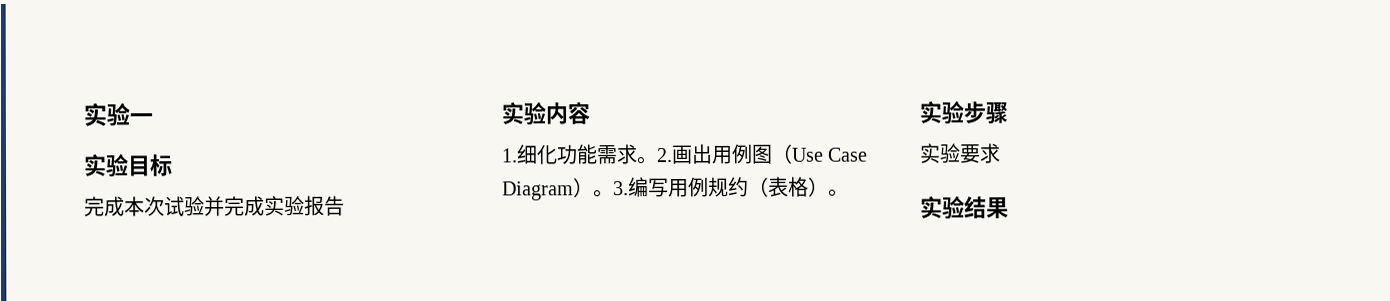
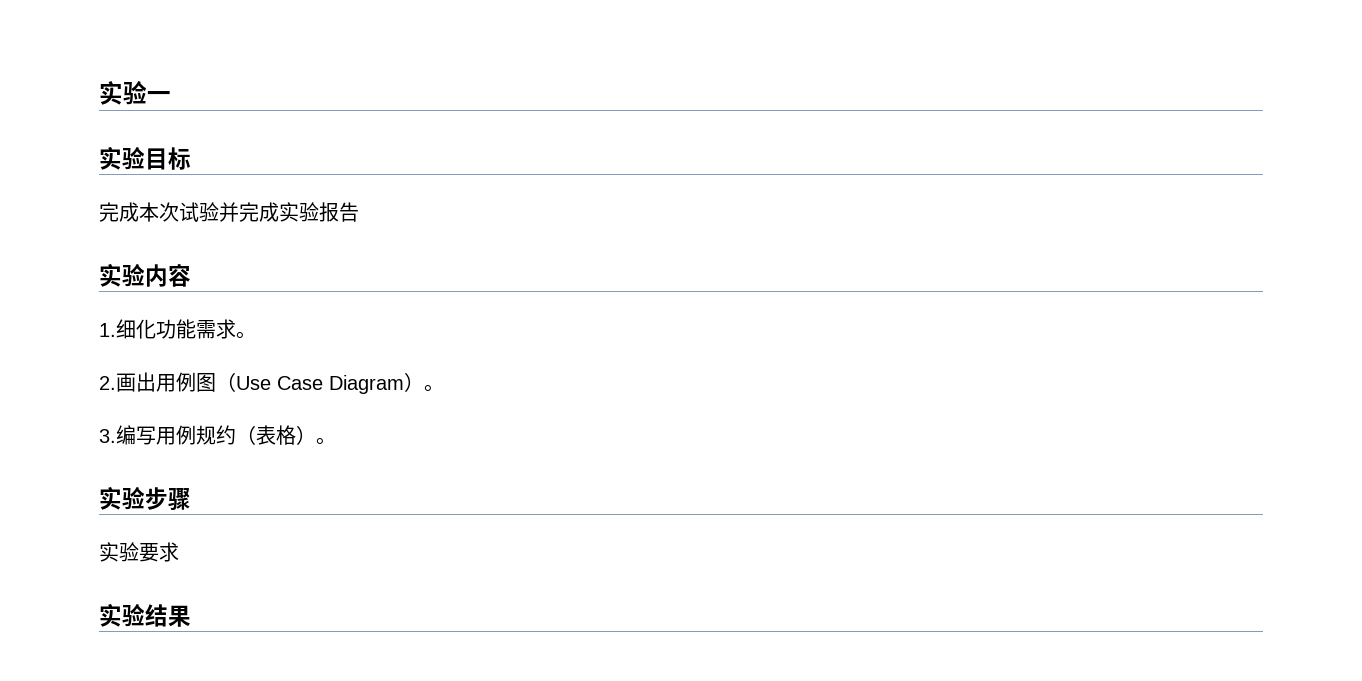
(658, 160) none -> (256, 335) //
(614, 193) none -> (444, 388) //

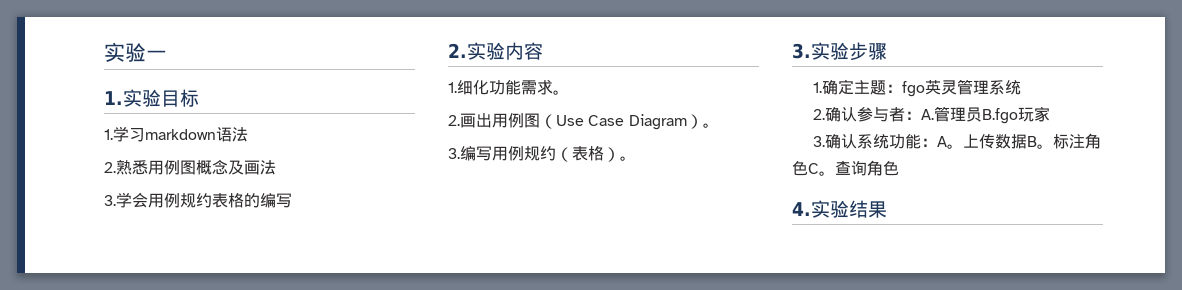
(171, 96) none -> [104,91,123,105] 1.
[99,202,359,222] 完成本次试验并完成实验报告 // -> [104,126,248,142] [104,159,276,175] [104,192,292,208] [448,43,467,58] 1.学习markdown语法 // 2.熟悉用例图概念及画法 // 3.学会用例规约表格的编写 // 2.
(336, 441) none -> [792,43,811,59] 3.
[99,542,179,562] 实验要求 // -> [813,79,1022,97] [813,106,1051,124] [813,133,1102,149] [792,160,899,176] [792,202,811,216] 1.确定主题：fgo英灵管理系统 // 2.确认参与者：A.管理员B.fgo玩家 // 3.确认系统功能：A。上传数据B。标注角色C。查询角色 // 4.

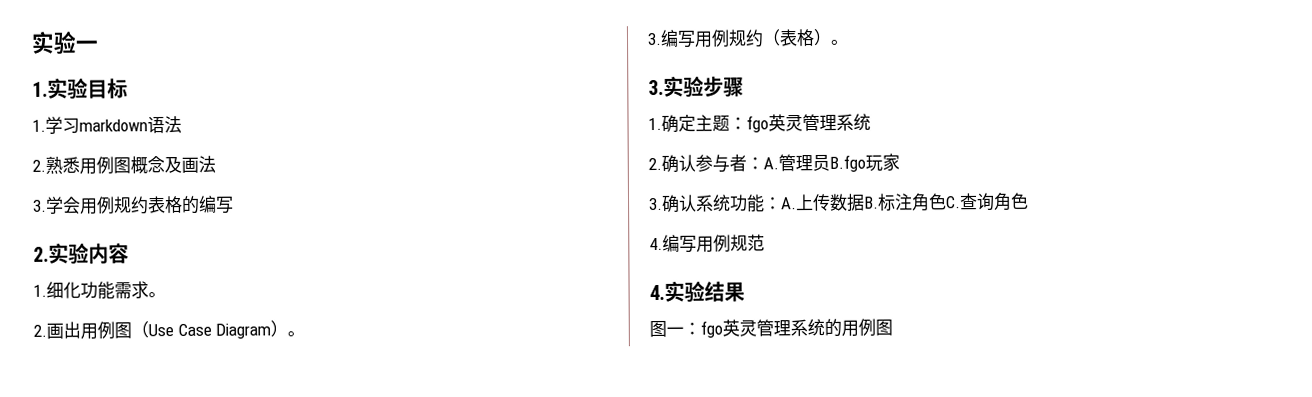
[937,136,964,149] A。 -> [780,197,797,210] A.
[1027,136,1054,149] B。 -> [863,196,879,209] B.
[808,163,835,176] C。 -> [945,196,961,209] C.
(899, 168) none -> [649,234,765,253] // 4.编写用例规范
(887, 209) none -> [649,318,893,338] // 图一：fgo英灵管理系统的用例图

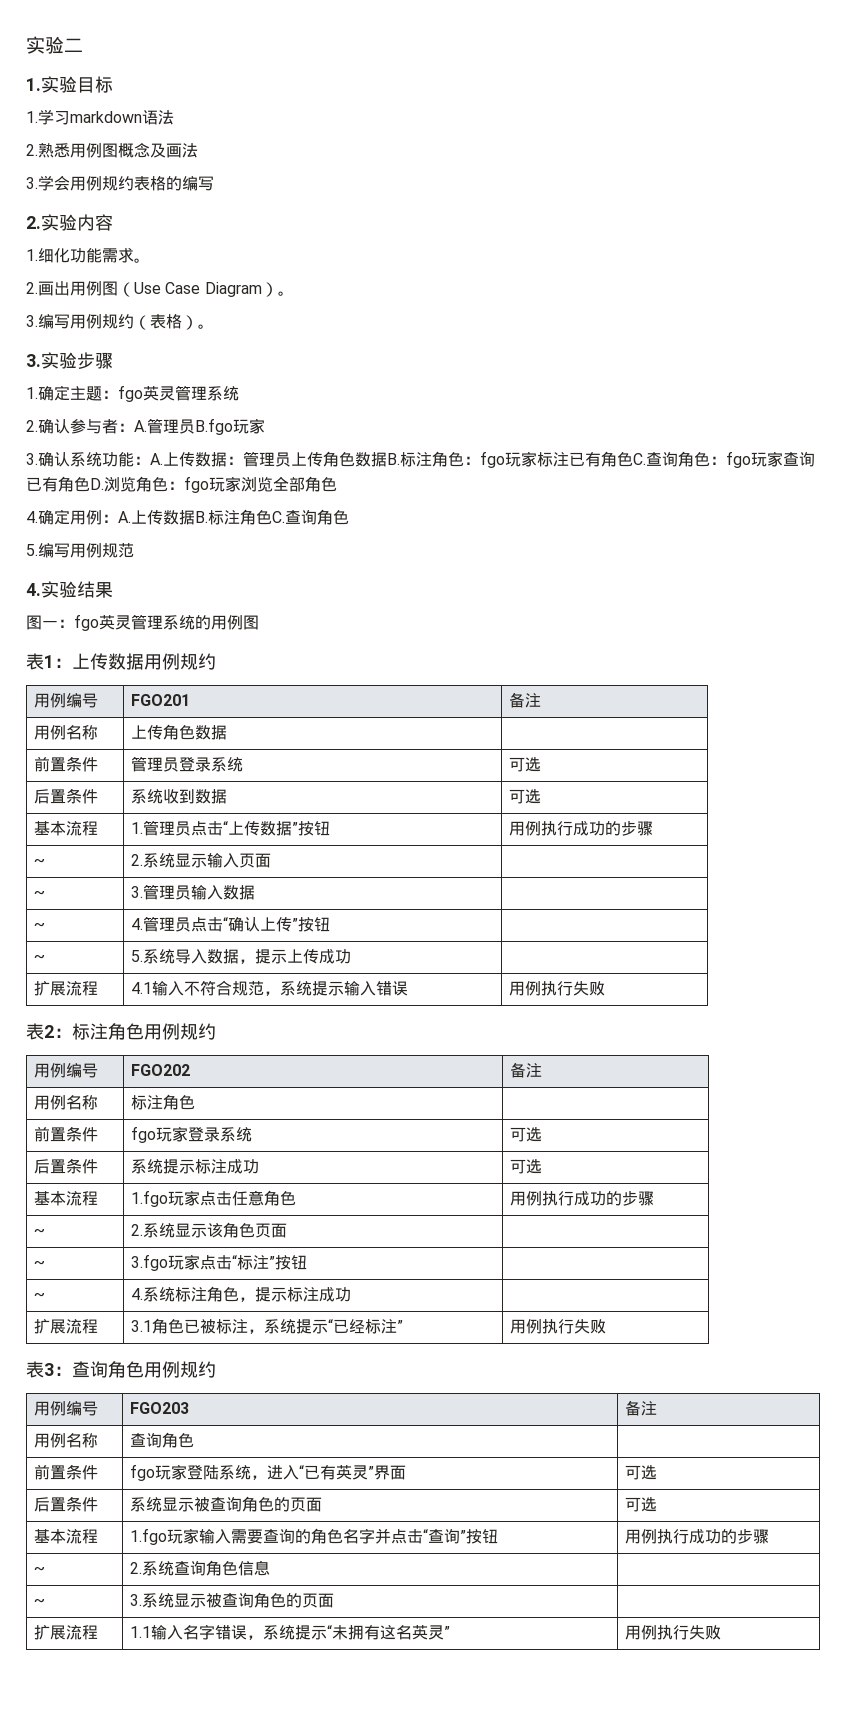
[31,30,99,54] 实验一 -> [26,36,83,54] 实验二
(865, 202) none -> [227,451,815,468] [26,476,337,493] [26,509,195,525] ：管理员上传角色数据B.标注角色：fgo玩家标注已有角色C.查询角色：fgo玩家查询已有角色D.浏览角色：fgo玩家浏览全部角色 // 4.确定用例：A.上传数据
[649,237,663,251] 4. -> [26,544,38,556] 5.
(893, 327) none -> [26,653,216,670] [34,693,99,708] [131,694,191,706] [509,692,542,708] [34,725,99,740] [131,724,228,740] [34,756,99,772] [131,756,244,772] [509,757,542,772] [34,788,99,804] [131,789,228,804] [509,789,542,804] [34,821,99,836] [131,820,331,836] [509,821,654,836] [34,858,46,866] [131,853,272,868] [34,890,46,898] [131,884,256,900] [34,922,46,930] [131,916,331,932] [34,954,46,962] [131,949,352,964] [34,981,99,996] [131,980,409,996] [509,981,606,996] [26,1023,216,1040] [34,1063,99,1078] [131,1064,191,1076] [510,1062,543,1078] [34,1095,99,1110] [131,1094,196,1110] [34,1126,99,1142] [131,1126,253,1143] [510,1127,543,1142] [34,1158,99,1174] [131,1159,260,1174] [510,1159,543,1174] [34,1191,99,1206] [131,1190,297,1207] [510,1191,655,1206] [34,1228,46,1236] [131,1222,288,1238] [34,1260,46,1268] [131,1254,308,1271] [34,1292,46,1300] [131,1286,352,1302] [34,1319,99,1334] [131,1318,404,1334] [510,1319,607,1334] [26,1361,216,1378] [34,1401,99,1416] [130,1402,190,1414] [625,1400,658,1416] [34,1433,99,1448] [130,1432,195,1448] [34,1464,99,1480] [130,1464,407,1481] [625,1465,658,1480] [34,1496,99,1512] [130,1496,323,1512] [625,1497,658,1512] [34,1529,99,1544] [130,1528,499,1545] [625,1529,770,1544] [34,1566,46,1574] [130,1560,271,1576] [34,1598,46,1606] [130,1592,335,1608] [34,1625,99,1640] [130,1624,451,1640] [625,1625,722,1640] // 表1：上传数据用例规约 // 用例编号 | FGO201 | 备注 // 用例名称 | 上传角色数据 | // 前置条件 | 管理员登录系统 | 可选 // 后置条件 | 系统收到数据 | 可选 // 基本流程 | 1.管理员点击“上传数据”按钮 | 用例执行成功的步骤 // ~ | 2.系统显示输入页面 | // ~ | 3.管理员输入数据 | // ~ | 4.管理员点击“确认上传”按钮 | // ~ | 5.系统导入数据，提示上传成功 | // 扩展流程 | 4.1输入不符合规范，系统提示输入错误 | 用例执行失败 // 表2：标注角色用例规约 // 用例编号 | FGO202 | 备注 // 用例名称 | 标注角色 | // 前置条件 | fgo玩家登录系统 | 可选 // 后置条件 | 系统提示标注成功 | 可选 // 基本流程 | 1.fgo玩家点击任意角色 | 用例执行成功的步骤 // ~ | 2.系统显示该角色页面 | // ~ | 3.fgo玩家点击“标注”按钮 | // ~ | 4.系统标注角色，提示标注成功 | // 扩展流程 | 3.1角色已被标注，系统提示“已经标注” | 用例执行失败 // 表3：查询角色用例规约 // 用例编号 | FGO203 | 备注 // 用例名称 | 查询角色 | // 前置条件 | fgo玩家登陆系统，进入“已有英灵”界面 | 可选 // 后置条件 | 系统显示被查询角色的页面 | 可选 // 基本流程 | 1.fgo玩家输入需要查询的角色名字并点击“查询”按钮 | 用例执行成功的步骤 // ~ | 2.系统查询角色信息 | // ~ | 3.系统显示被查询角色的页面 | // 扩展流程 | 1.1输入名字错误，系统提示“未拥有这名英灵” | 用例执行失败

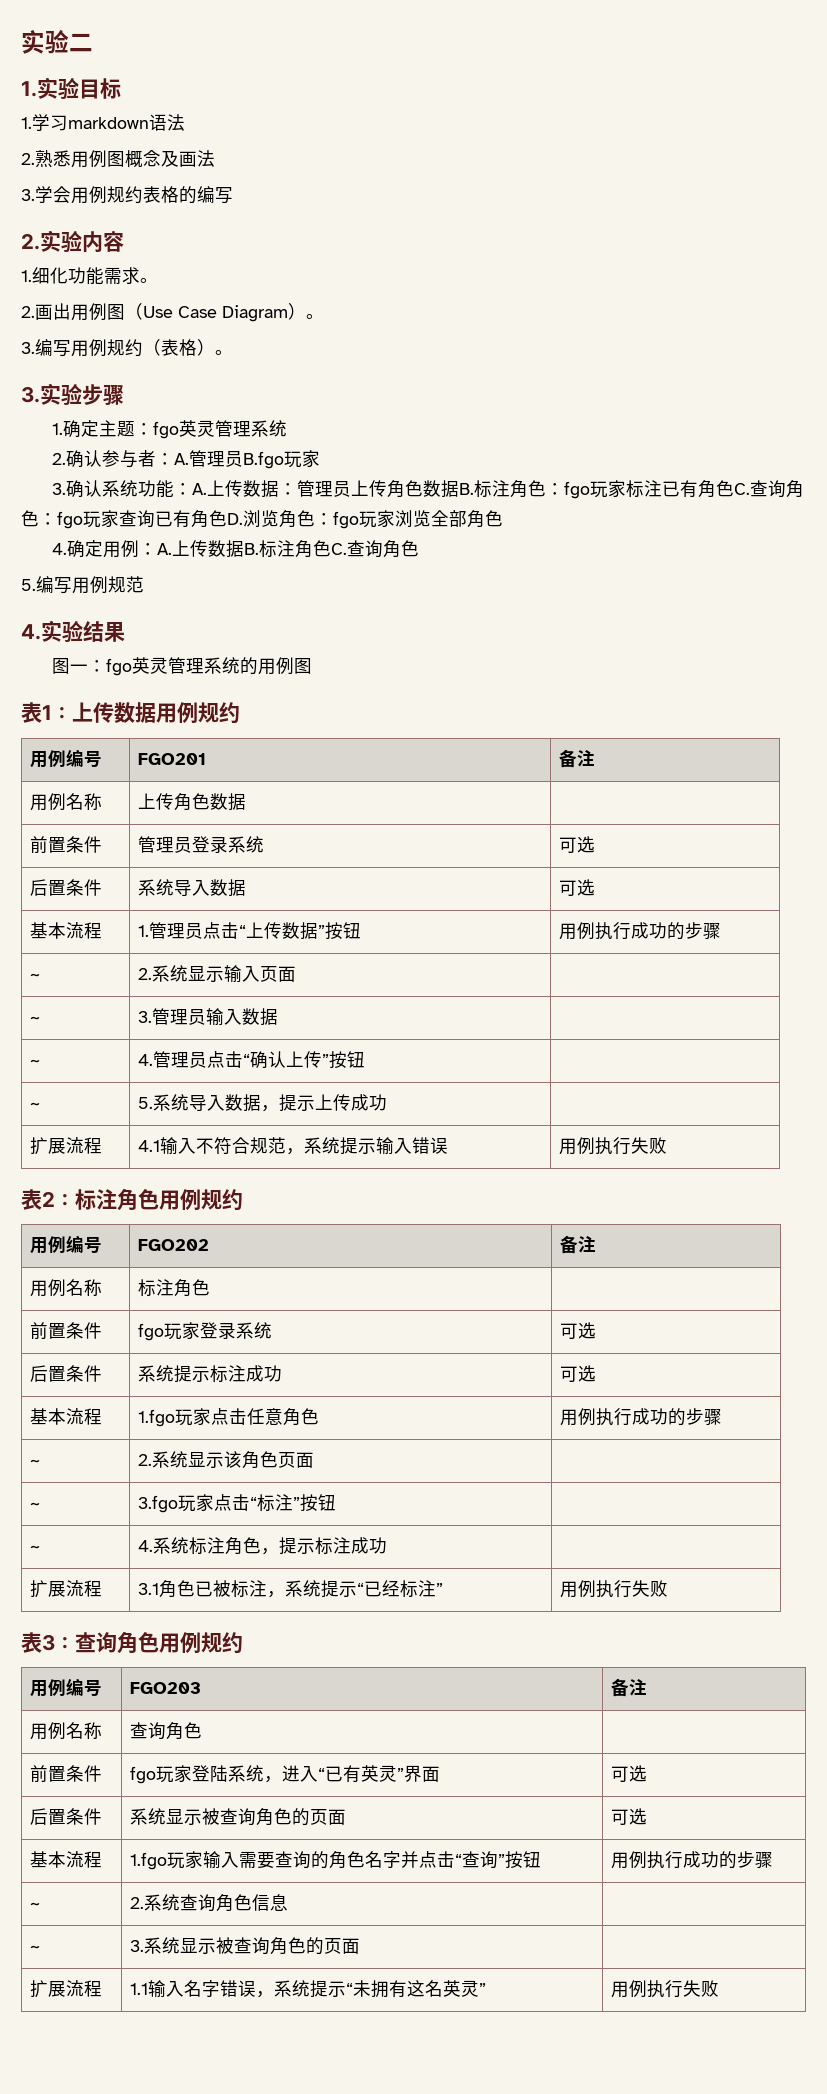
[163,789,196,804] 收到 -> [173,880,210,896] 导入

